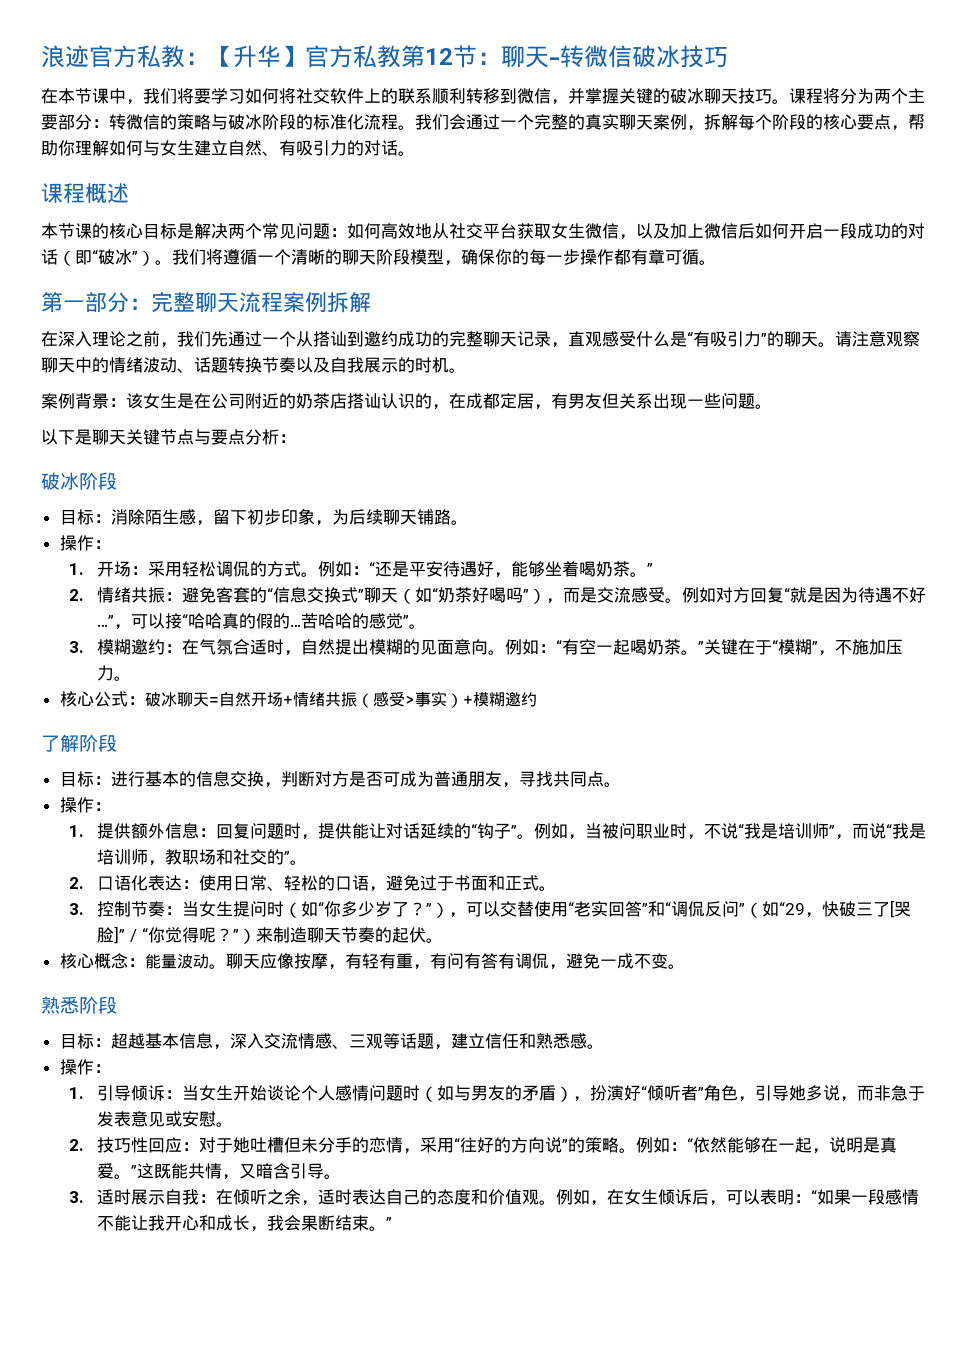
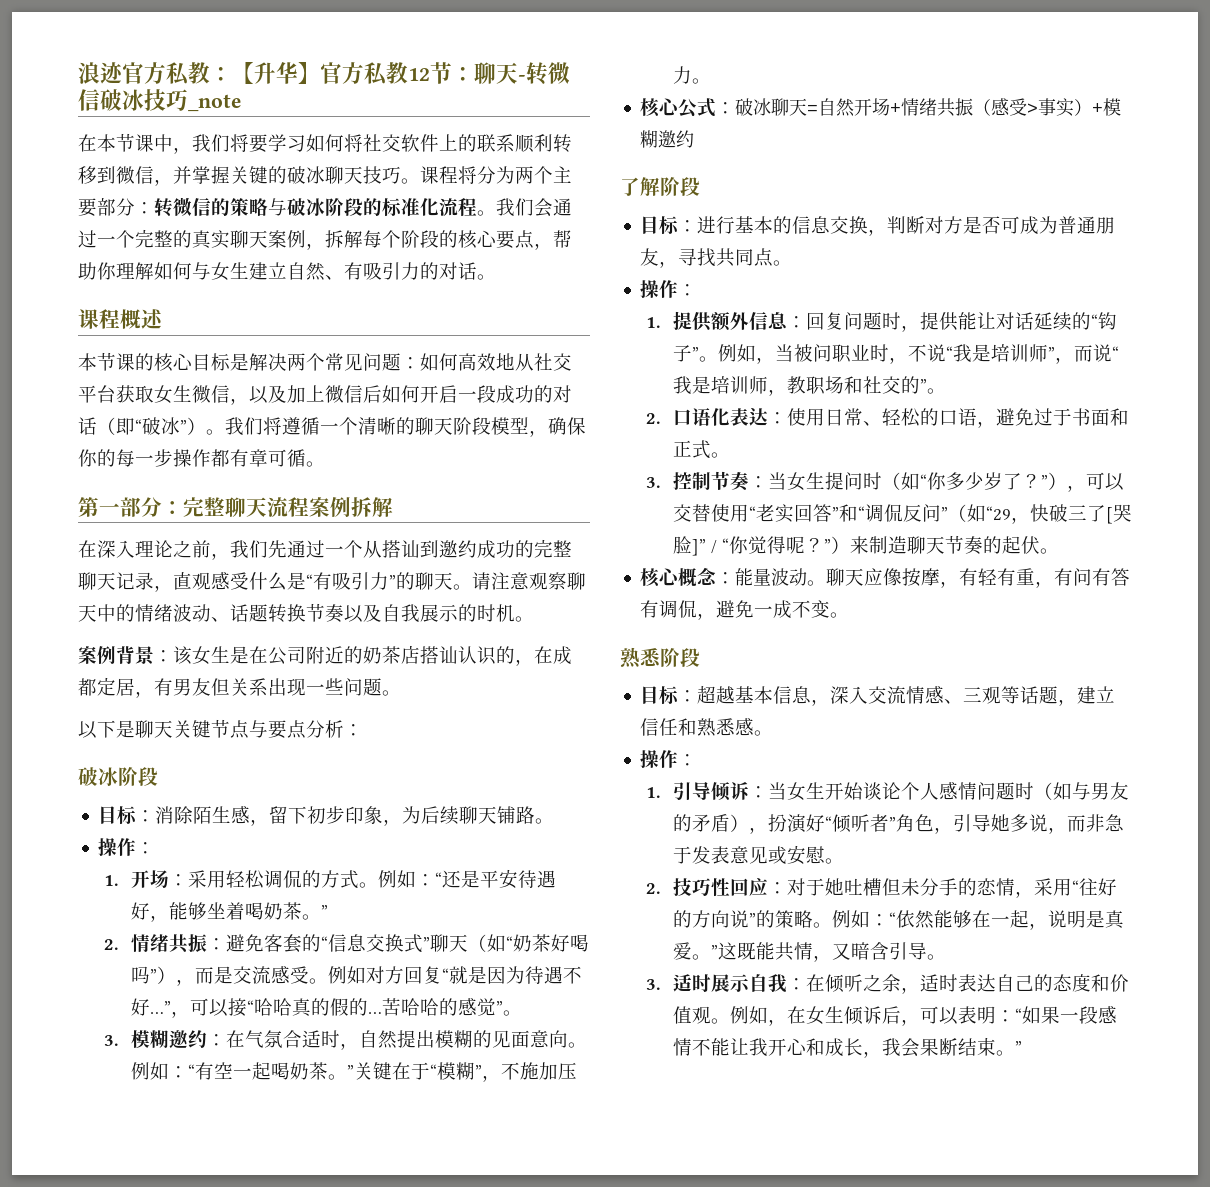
[401,45,425,68] 第 -> (408, 73) none
(728, 57) none -> [188,94,242,112] _note

